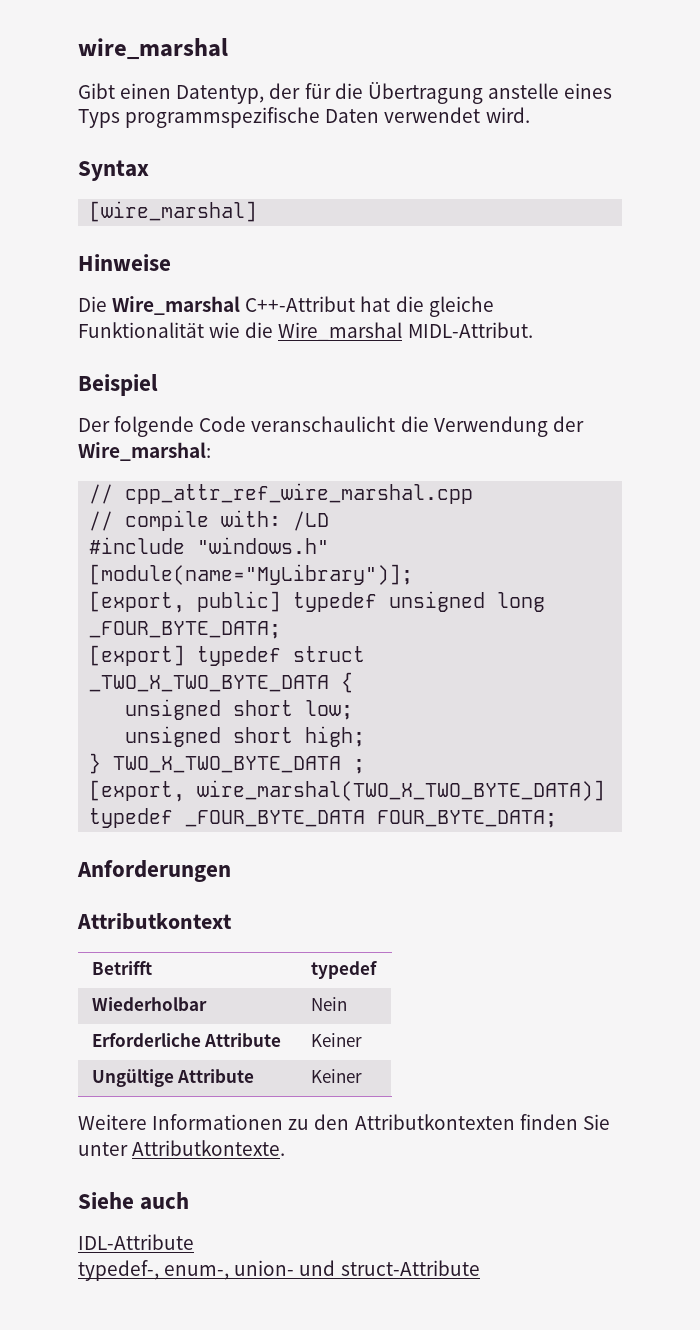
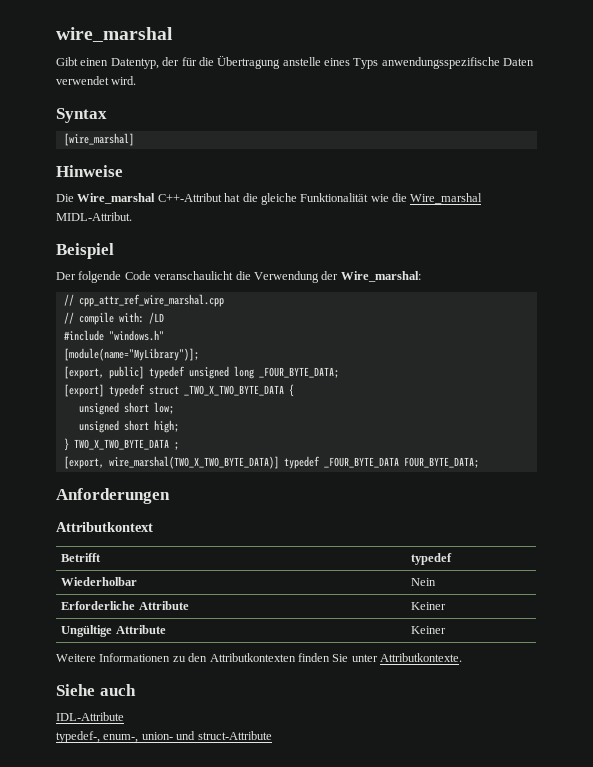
[125,107,321,128] programmspezifische -> [381,57,500,69] anwendungsspezifische

